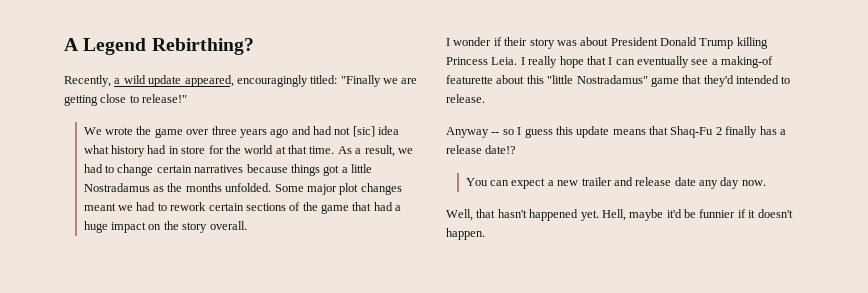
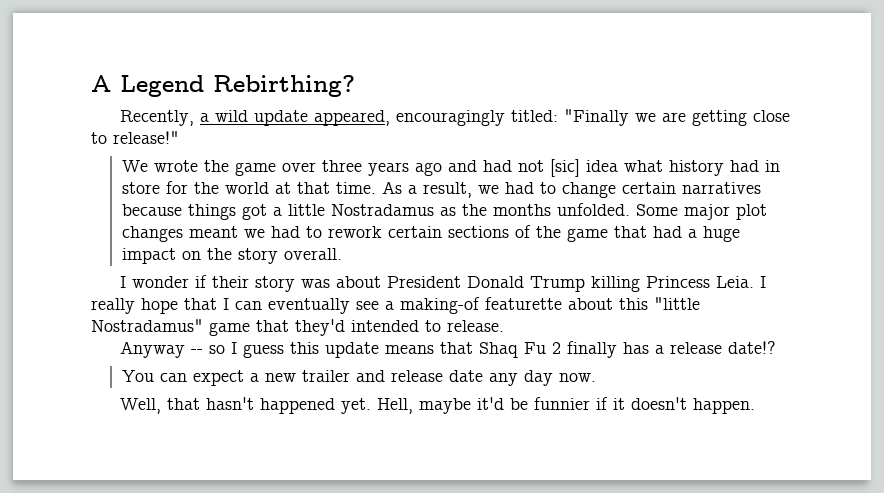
[670,126,714,138] Shaq-Fu -> [479,342,547,358] Shaq Fu

